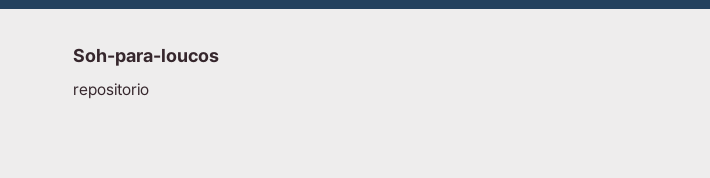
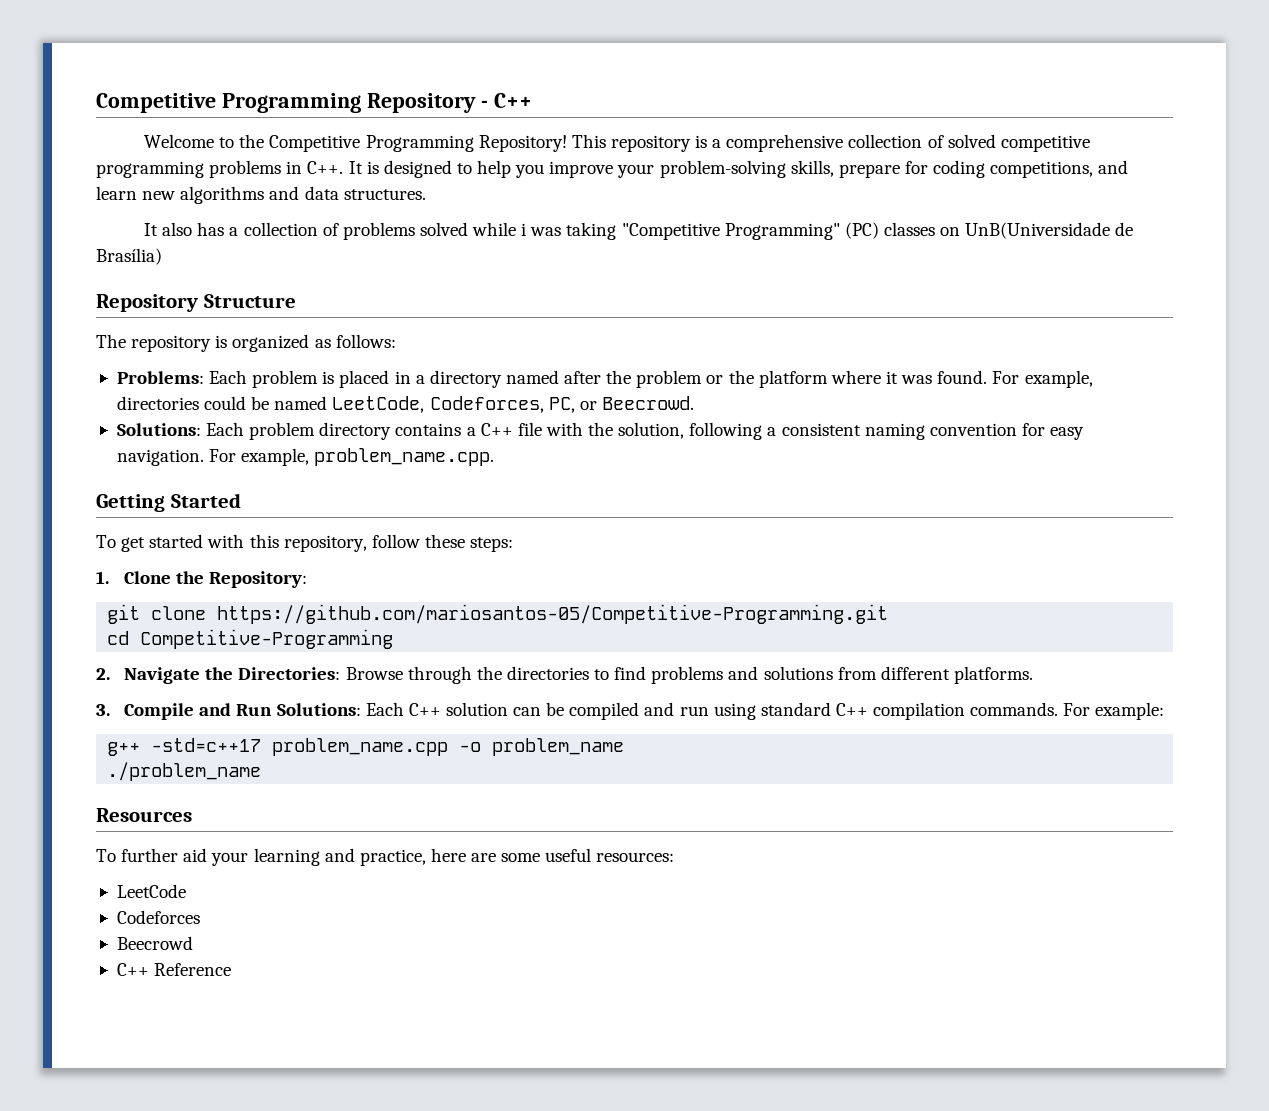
[73,48,219,66] [73,83,149,99] Soh-para-loucos // repositorio -> [96,93,532,113] [144,134,1090,152] [96,160,1129,178] [96,186,426,204] [144,222,1134,240] [96,248,162,265] [96,294,296,312] [96,334,396,352] [116,370,1093,388] [116,396,694,413] [116,422,1085,440] [116,448,495,466] [96,493,241,512] [96,534,514,552] [96,571,308,588] [107,604,889,624] [107,629,394,649] [96,666,1033,684] [96,702,1165,720] [107,738,625,756] [107,762,262,781] [96,808,192,822] [96,848,675,866] [116,884,186,898] [116,910,200,924] [116,936,193,950] [116,963,232,976] Competitive Programming Repository - C++ // Welcome to the Competitive Programming Repository! This repository is a comprehensive collection of solved competitive programming problems in C++. It is designed to help you improve your problem-solving skills, prepare for coding competitions, and learn new algorithms and data structures. // It also has a collection of problems solved while i was taking "Competitive Programming" (PC) classes on UnB(Universidade de Brasília) // Repository Structure // The repository is organized as follows: // Problems: Each problem is placed in a directory named after the problem or the platform where it was found. For example, directories could be named LeetCode, Codeforces, PC, or Beecrowd. // Solutions: Each problem directory contains a C++ file with the solution, following a consistent naming convention for easy navigation. For example, problem_name.cpp. // Getting Started // To get started with this repository, follow these steps: // 1. Clone the Repository: // git clone https://github.com/mariosantos-05/Competitive-Programming.git // cd Competitive-Programming // 2. Navigate the Directories: Browse through the directories to find problems and solutions from different platforms. // 3. Compile and Run Solutions: Each C++ solution can be compiled and run using standard C++ compilation commands. For example: // g++ -std=c++17 problem_name.cpp -o problem_name // ./problem_name // Resources // To further aid your learning and practice, here are some useful resources: // LeetCode // Codeforces // Beecrowd // C++ Reference

